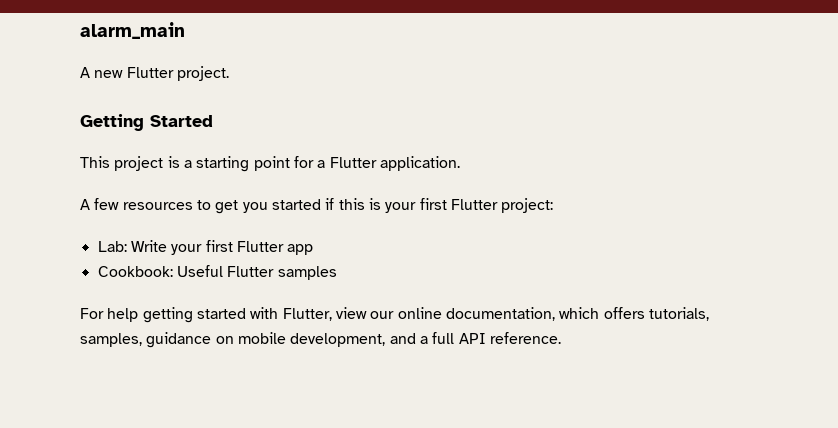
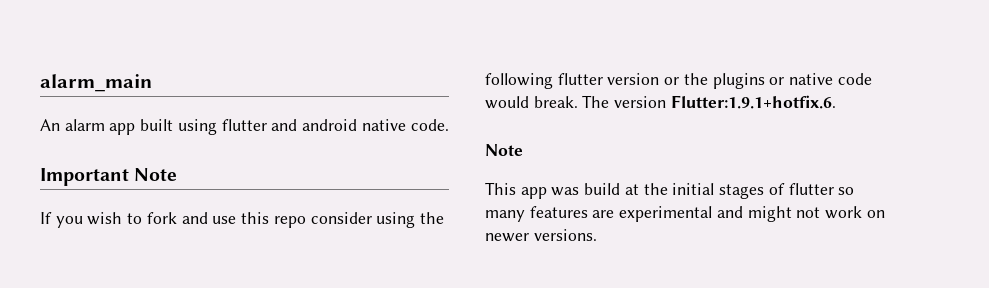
[80,66,229,81] [80,114,213,131] [80,156,460,172] [80,198,554,214] [97,240,314,255] [97,265,337,280] [80,307,709,323] [80,332,561,348] A new Flutter project. // Getting Started // This project is a starting point for a Flutter application. // A few resources to get you started if this is your first Flutter project: // Lab: Write your first Flutter app // Cookbook: Useful Flutter samples // For help getting started with Flutter, view our online documentation, which offers tutorials, samples, guidance on mobile development, and a full API reference. -> [40,119,449,135] [40,168,178,186] [40,212,444,228] [485,73,872,89] [485,95,836,109] [485,144,523,156] [485,182,855,199] [485,206,885,222] [485,229,597,242] An alarm app built using flutter and android native code. // Important Note // If you wish to fork and use this repo consider using the following flutter version or the plugins or native code would break. The version Flutter:1.9.1+hotfix.6. // Note // This app was build at the initial stages of flutter so many features are experimental and might not work on newer versions.

